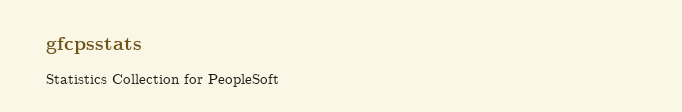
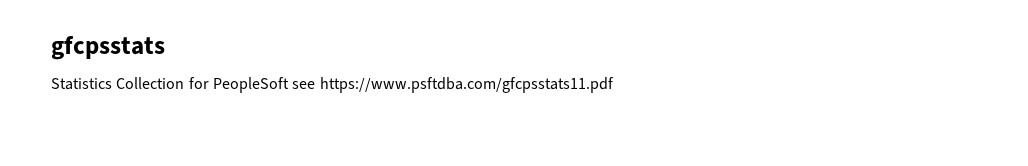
(279, 80) none -> [292,77,614,93] see https://www.psftdba.com/gfcpsstats11.pdf

